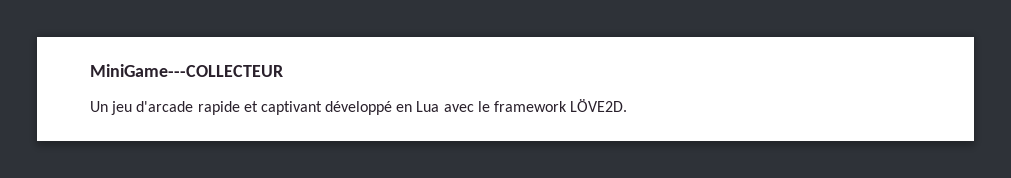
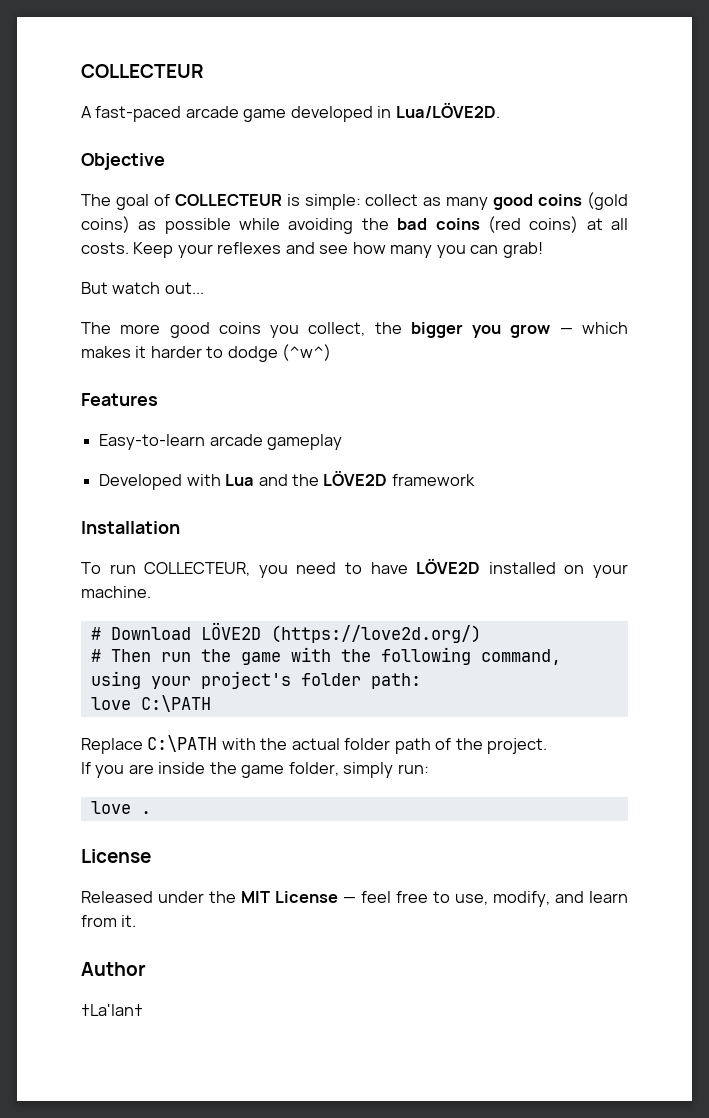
[90,64,283,77] [90,99,628,115] MiniGame---COLLECTEUR // Un jeu d'arcade rapide et captivant développé en Lua avec le framework LÖVE2D. -> [81,64,204,78] [81,103,500,122] [81,153,165,170] [81,192,629,210] [81,216,629,234] [81,242,543,258] [81,282,204,294] [81,322,628,338] [81,344,332,362] [81,393,158,406] [99,434,343,450] [99,471,475,490] [81,521,180,534] [81,559,629,578] [81,586,151,598] [90,622,481,643] [90,647,561,665] [90,671,421,689] [90,695,211,712] [81,735,548,754] [81,762,429,778] [90,801,151,814] [81,849,151,863] [81,891,628,907] [81,915,137,927] [81,962,146,976] [81,1004,143,1016] COLLECTEUR // A fast-paced arcade game developed in Lua/LÖVE2D. // Objective // The goal of COLLECTEUR is simple: collect as many good coins (gold coins) as possible while avoiding the bad coins (red coins) at all costs. Keep your reflexes and see how many you can grab! // But watch out... // The more good coins you collect, the bigger you grow — which makes it harder to dodge (^w^) // Features // Easy-to-learn arcade gameplay // Developed with Lua and the LÖVE2D framework // Installation // To run COLLECTEUR, you need to have LÖVE2D installed on your machine. // # Download LÖVE2D (https://love2d.org/) // # Then run the game with the following command, using your project's folder path: // love C:\PATH // Replace C:\PATH with the actual folder path of the project. // If you are inside the game folder, simply run: // love . // License // Released under the MIT License — feel free to use, modify, and learn from it. // Author // †La'lan†

